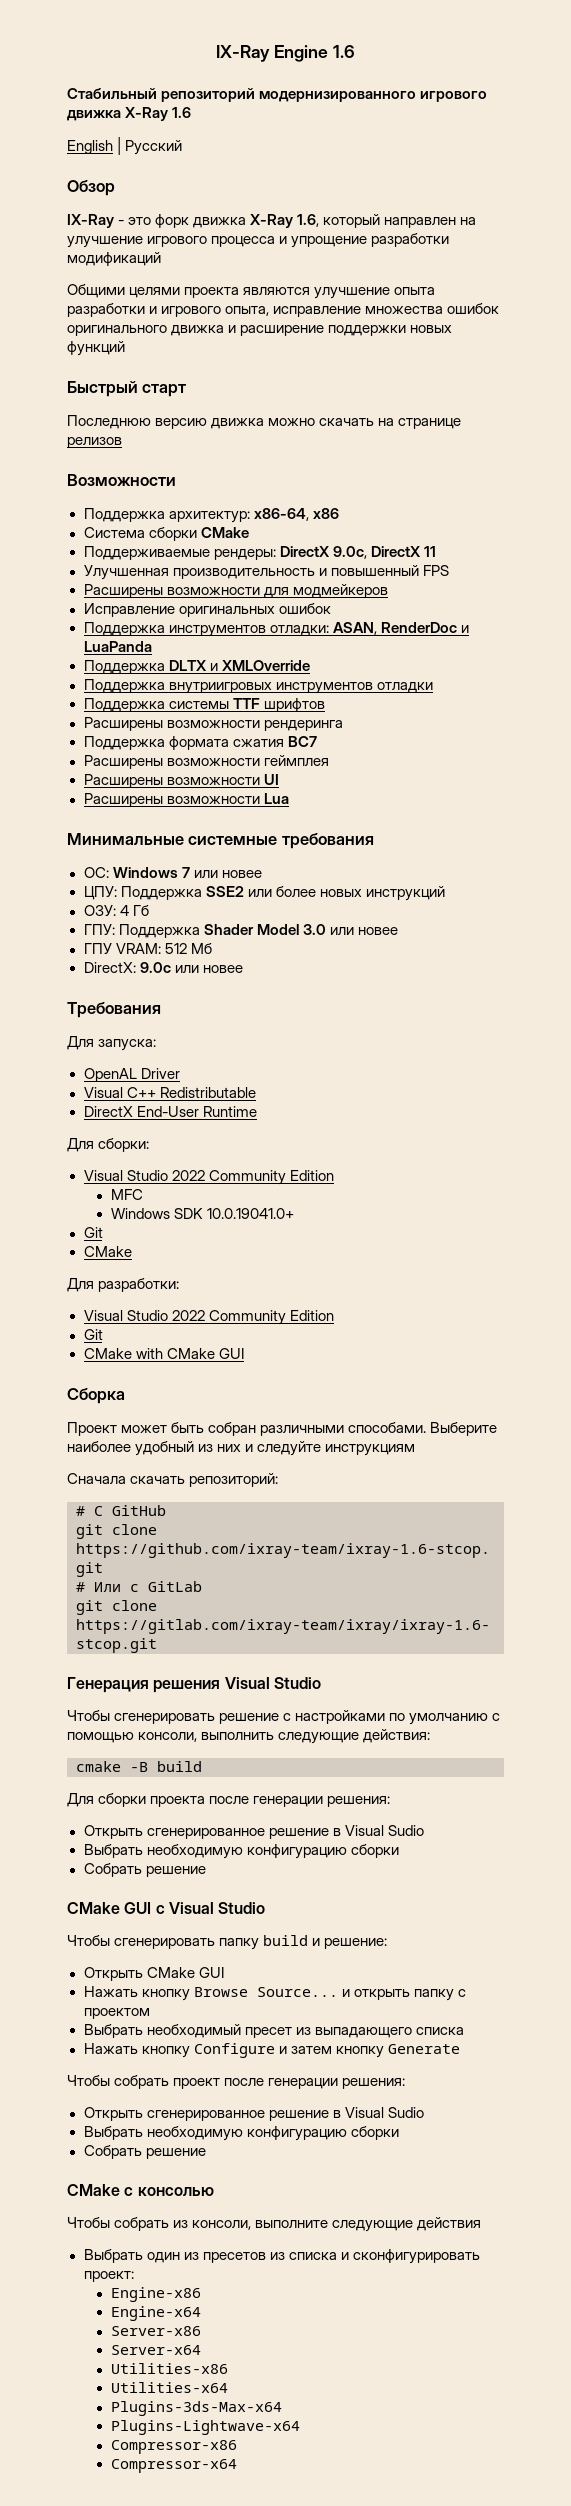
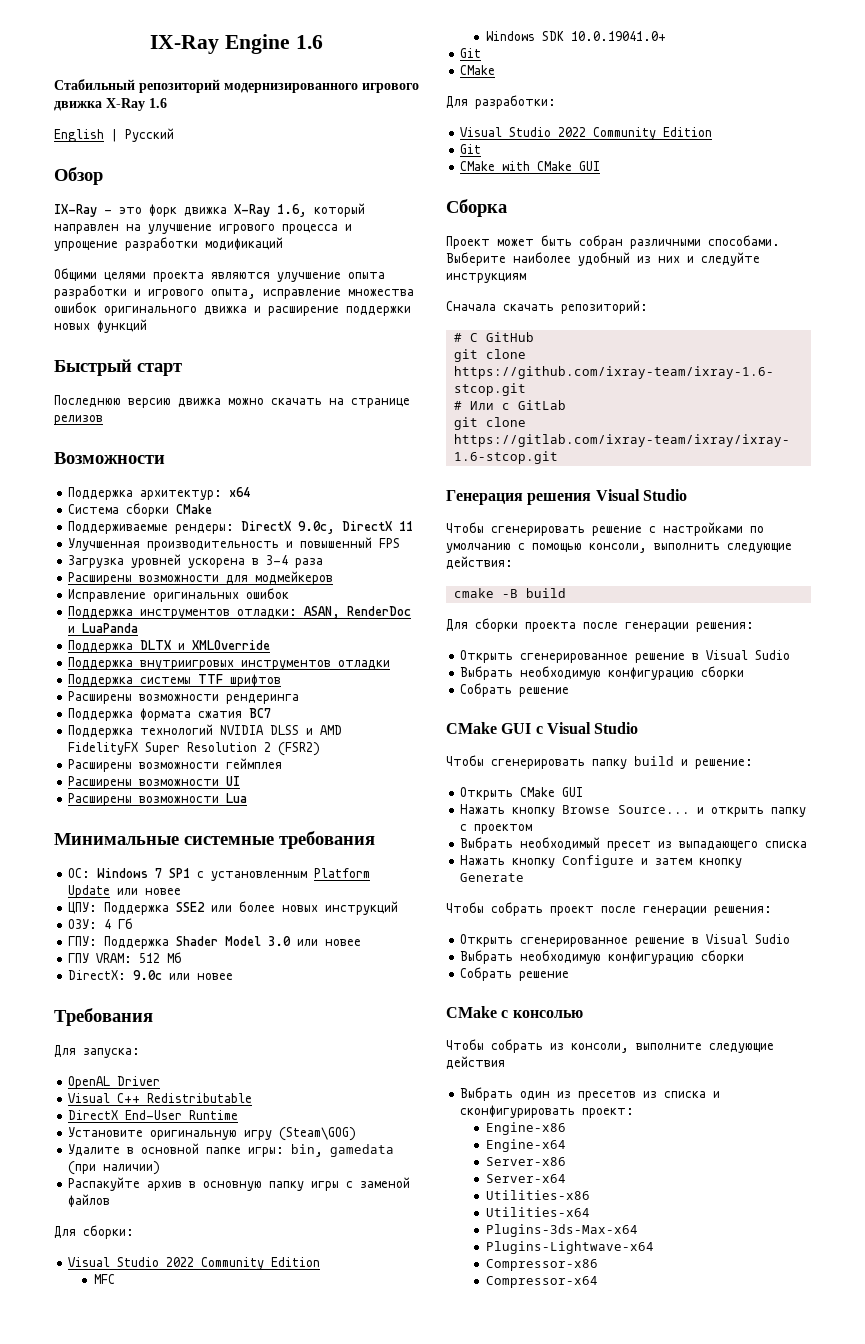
[253,508,339,521] x86-64, x86 -> [229,487,251,497] x64
(449, 570) none -> [68,554,324,568] // Загрузка уровней ускорена в 3-4 раза
(317, 741) none -> [68,724,343,738] [68,742,321,756] // Поддержка технологий NVIDIA DLSS и AMD FidelityFX Super Resolution 2 (FSR2)
(190, 872) none -> [169,868,371,881] [68,885,111,898] SP1 с установленным Platform Update
(257, 1111) none -> [68,1127,357,1141] [68,1143,395,1157] [68,1161,161,1175] [68,1177,411,1191] [68,1194,111,1207] // Установите оригинальную игру (Steam\GOG) // Удалите в основной папке игры: bin, gamedata (при наличии) // Распакуйте архив в основную папку игры с заменой файлов

